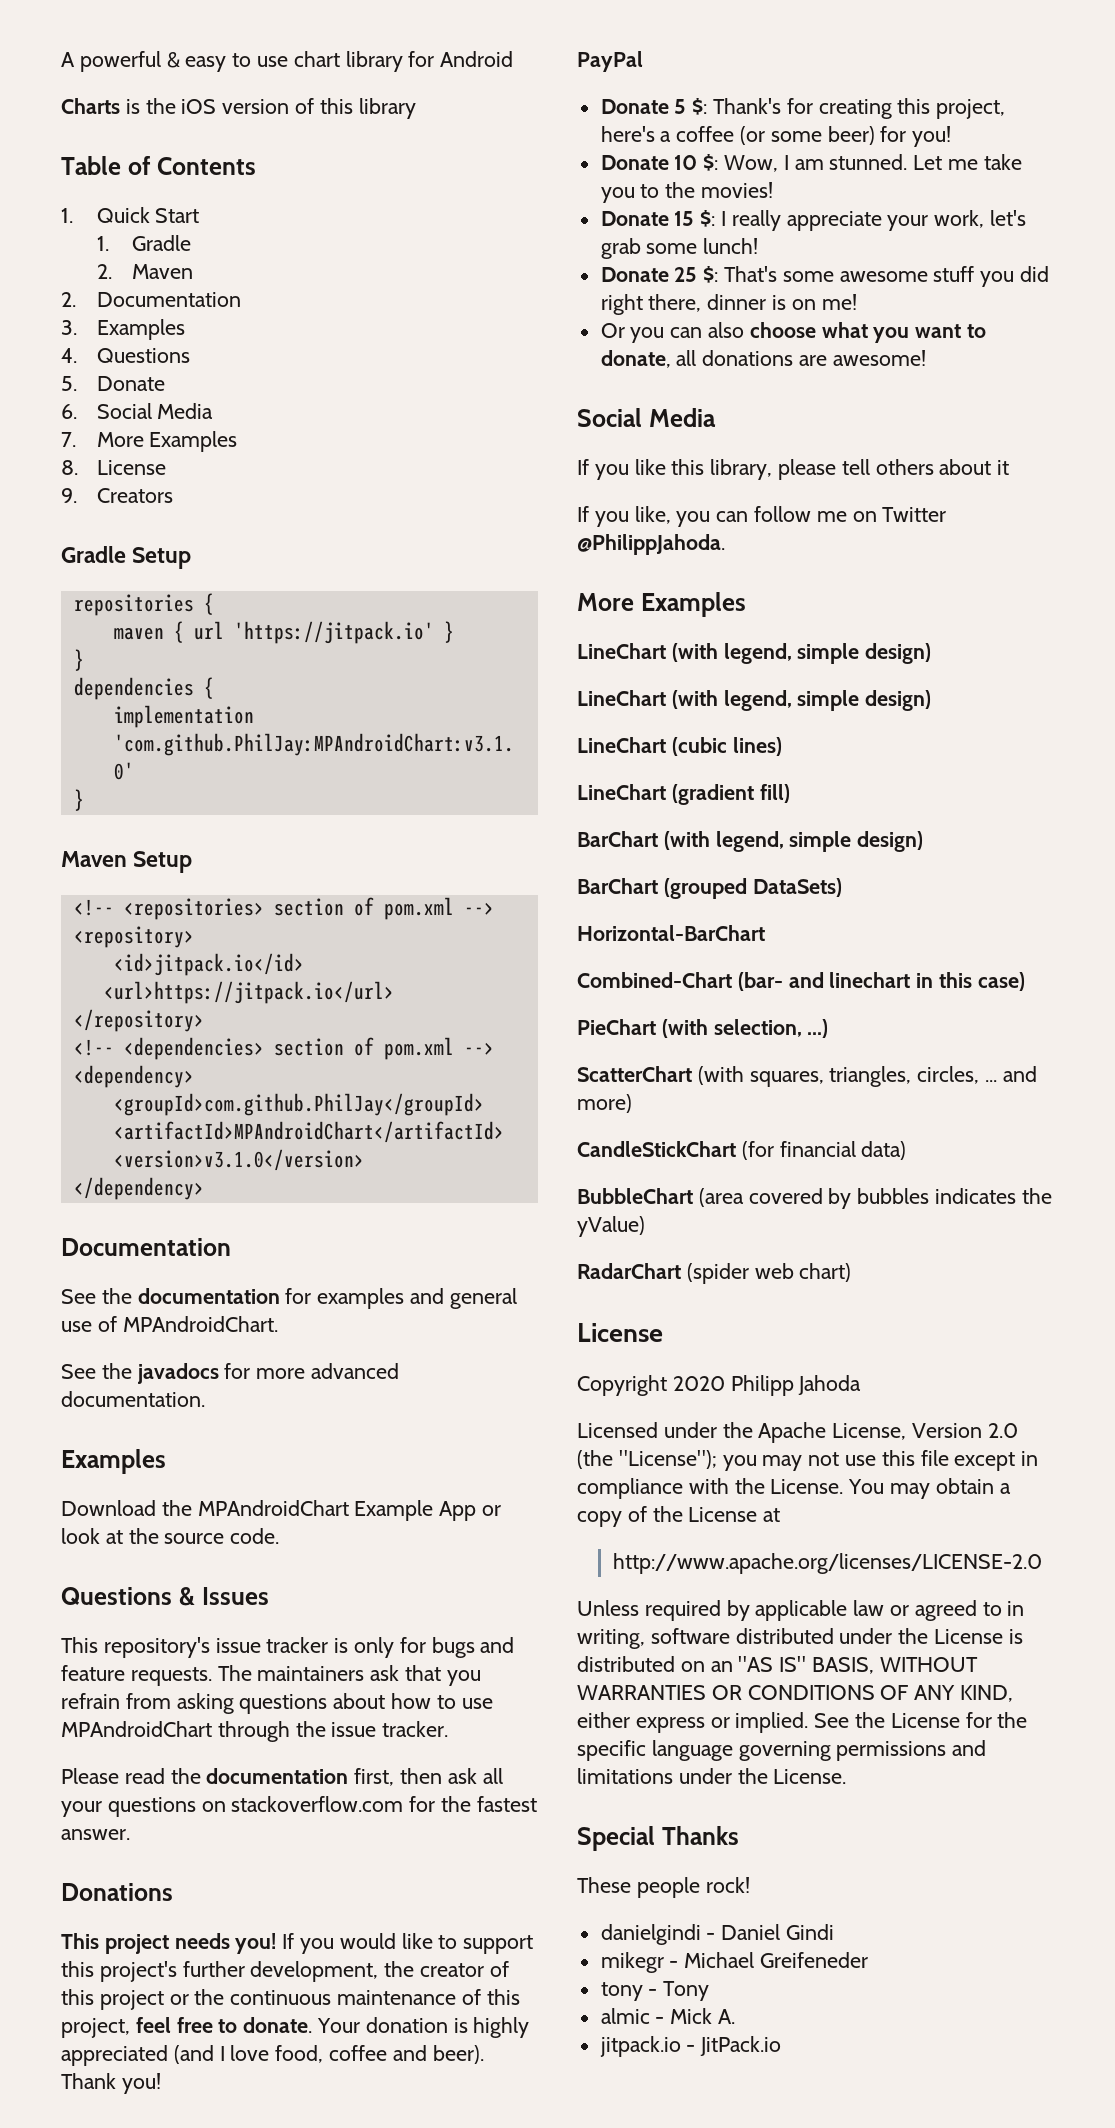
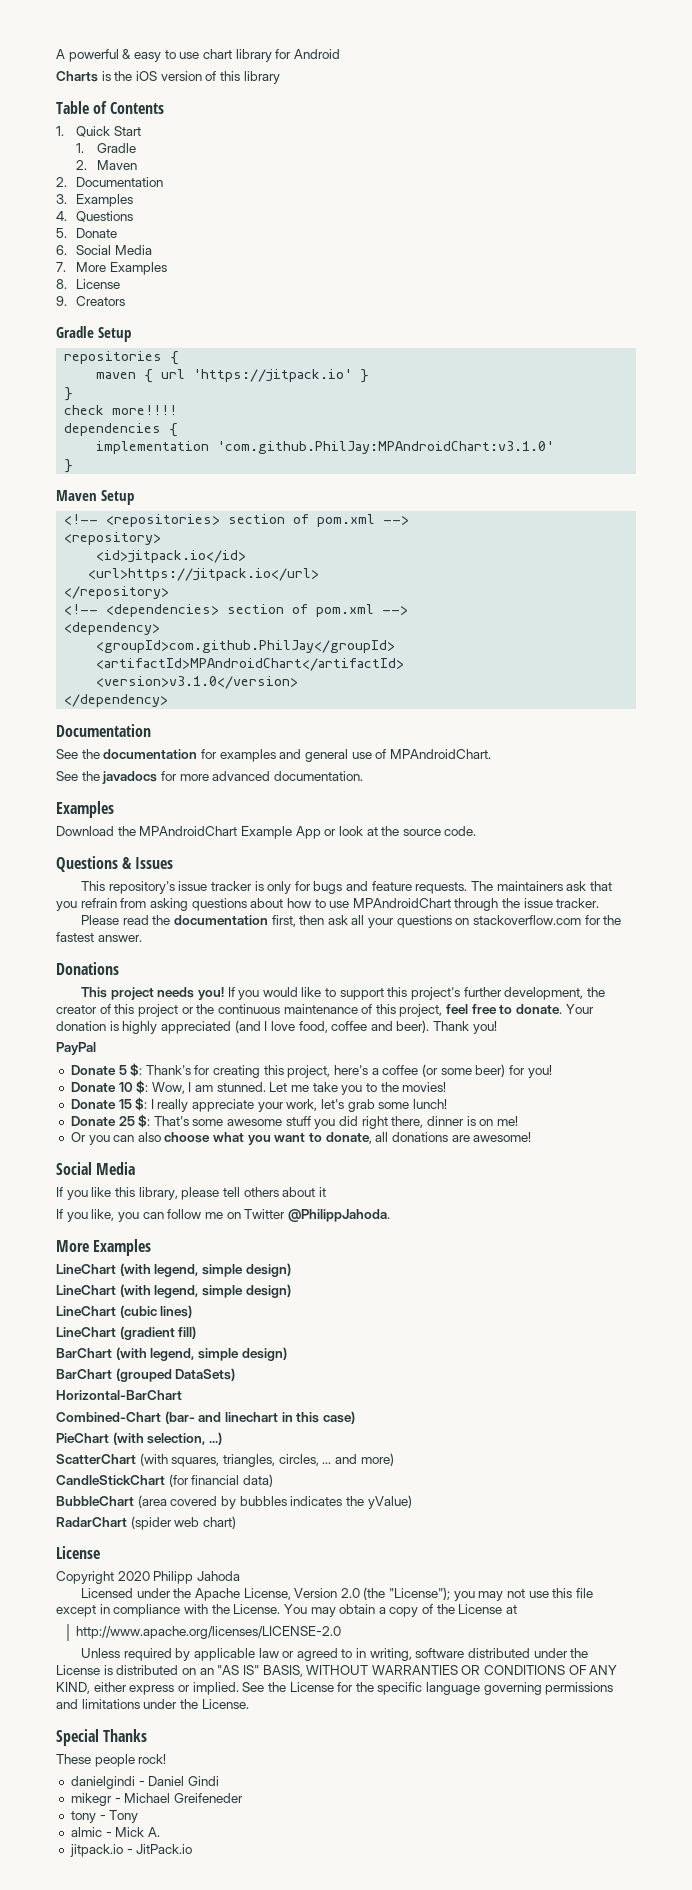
(84, 660) none -> [64,405,178,415] // check more!!!!

